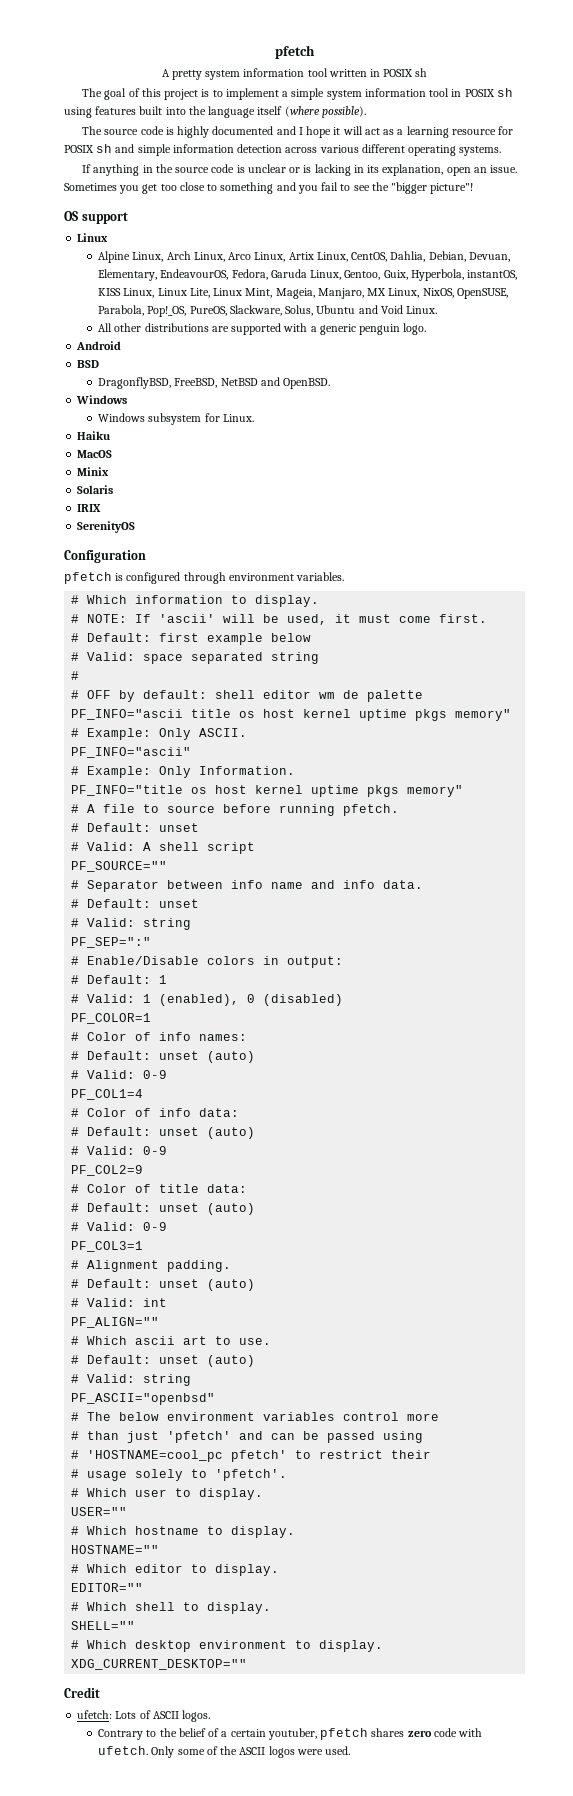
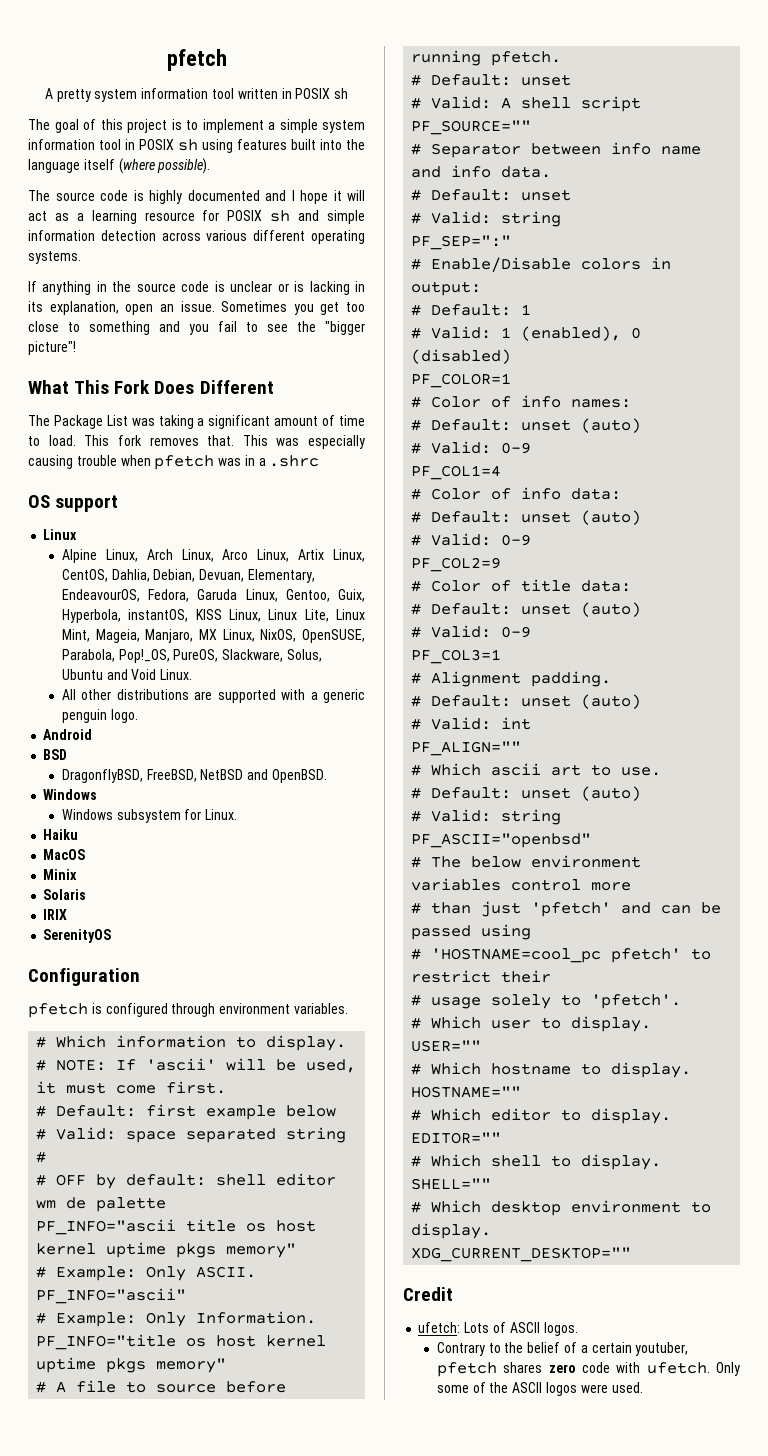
(474, 188) none -> [28,380,274,394] [28,415,365,429] [28,435,365,449] [28,455,320,470] // What This Fork Does Different // The Package List was taking a significant amount of time to load. This fork removes that. This was especially causing trouble when pfetch was in a .shrc

